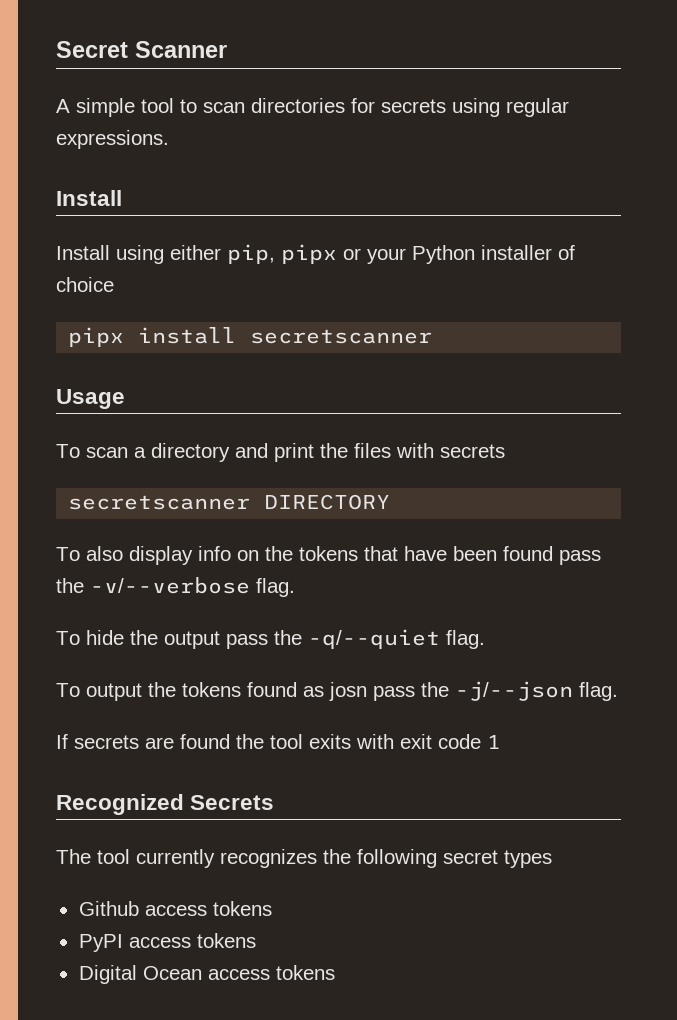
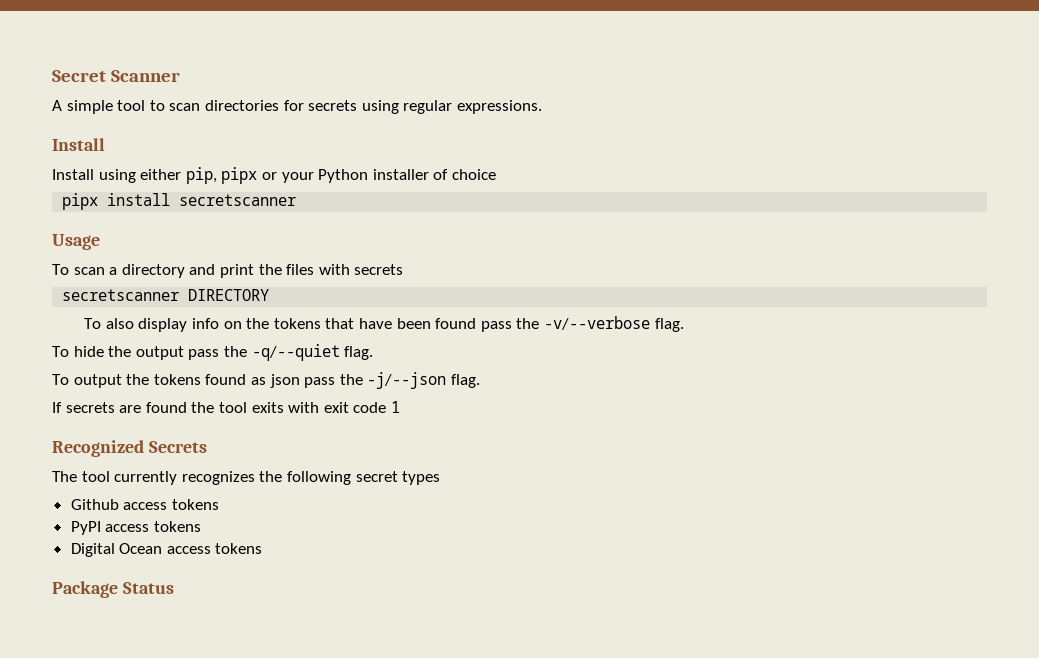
[329,682,367,701] josn -> [269,374,300,388] json
(335, 972) none -> [52,581,174,598] // Package Status

